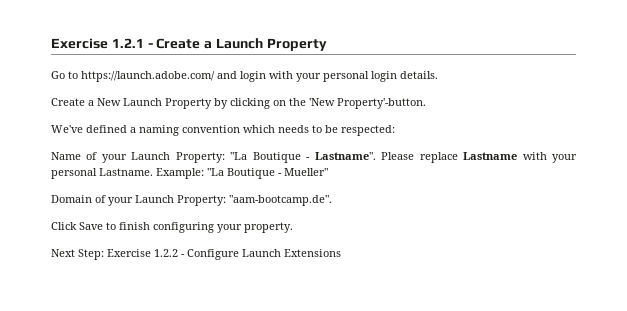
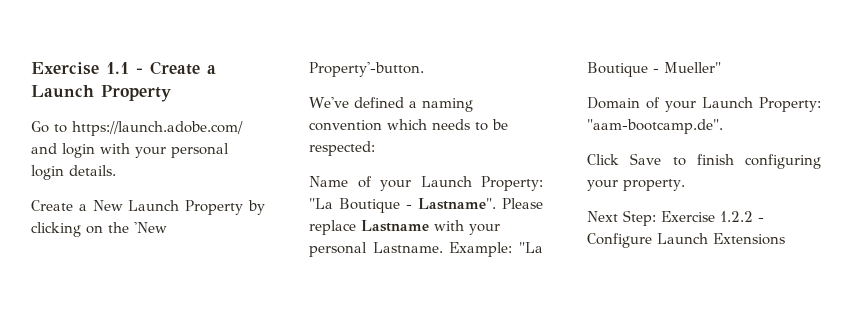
[51,38,144,49] Exercise 1.2.1 -> [31,62,129,75] Exercise 1.1

